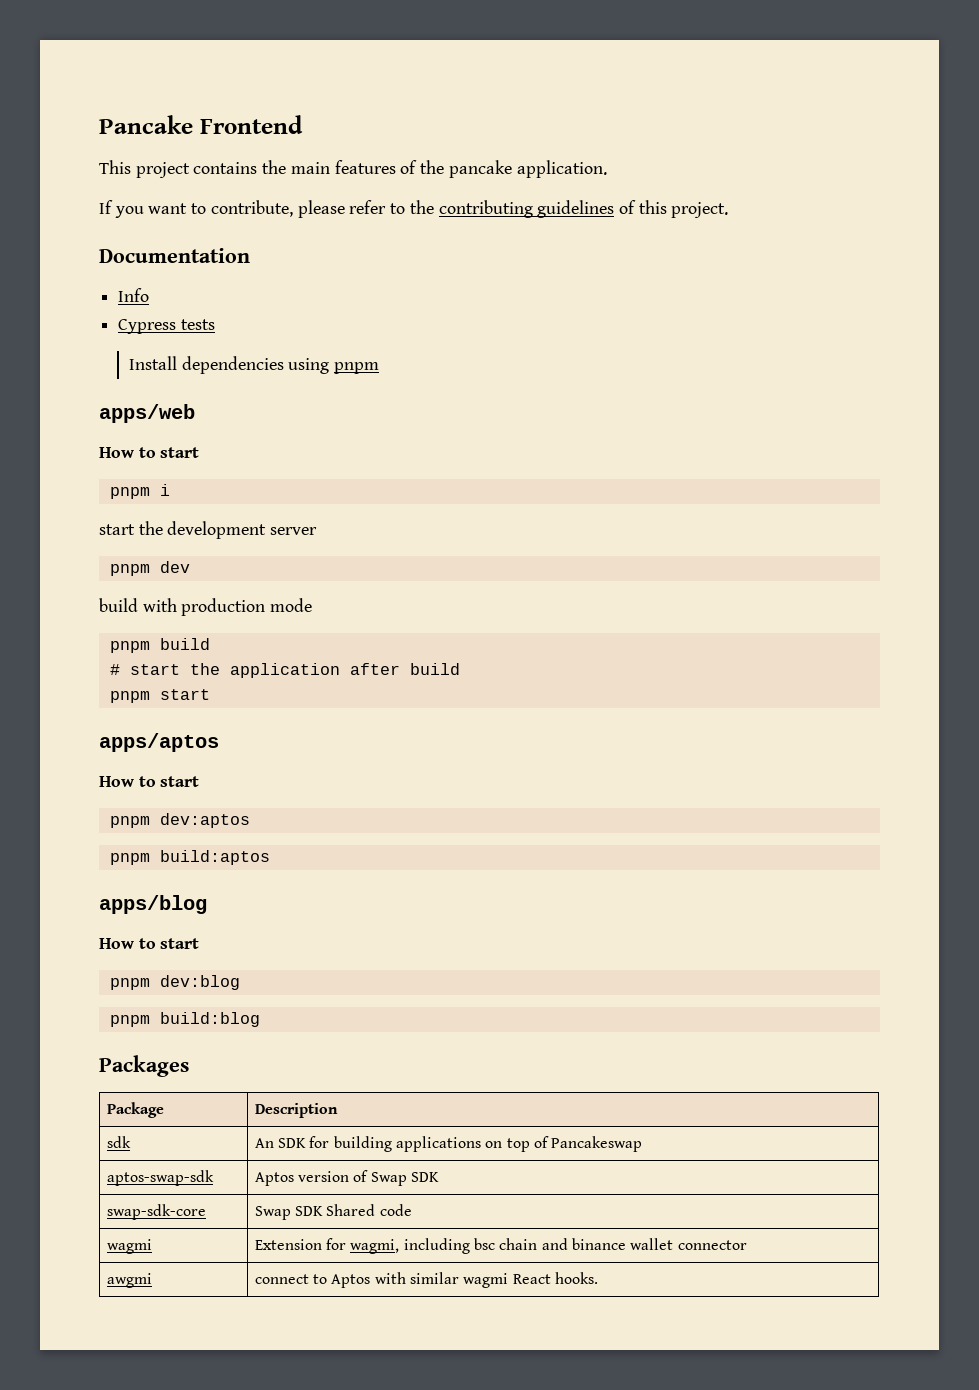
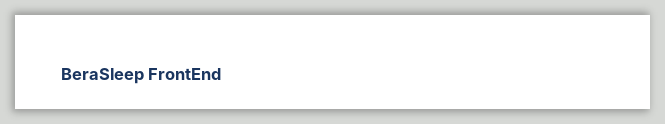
[99,115,303,134] [99,160,607,178] [99,200,729,218] [99,248,250,263] [118,288,150,302] [118,319,215,334] [128,356,380,374] [99,404,195,423] [99,447,200,458] [109,484,170,499] [99,521,318,539] [109,561,190,576] [99,598,313,616] [109,638,210,653] [109,663,460,678] [109,689,210,703] [99,733,219,752] [99,776,200,787] [109,813,250,828] [109,850,270,865] [99,895,207,914] [99,938,200,949] [109,975,240,990] [109,1012,260,1027] [99,1055,189,1077] [106,1102,164,1118] [254,1103,338,1118] [106,1136,131,1148] [254,1136,643,1152] [106,1170,214,1186] [254,1170,440,1186] [106,1204,206,1220] [254,1204,412,1220] [106,1239,152,1254] [254,1238,747,1254] [106,1273,152,1288] [254,1272,599,1288] Pancake Frontend // This project contains the main features of the pancake application. // If you want to contribute, please refer to the contributing guidelines of this project. // Documentation // Info // Cypress tests // Install dependencies using pnpm // apps/web // How to start // pnpm i // start the development server // pnpm dev // build with production mode // pnpm build // # start the application after build // pnpm start // apps/aptos // How to start // pnpm dev:aptos // pnpm build:aptos // apps/blog // How to start // pnpm dev:blog // pnpm build:blog // Packages // Package | Description // sdk | An SDK for building applications on top of Pancakeswap // aptos-swap-sdk | Aptos version of Swap SDK // swap-sdk-core | Swap SDK Shared code // wagmi | Extension for wagmi, including bsc chain and binance wallet connector // awgmi | connect to Aptos with similar wagmi React hooks. -> [61,68,222,84] BeraSleep FrontEnd

